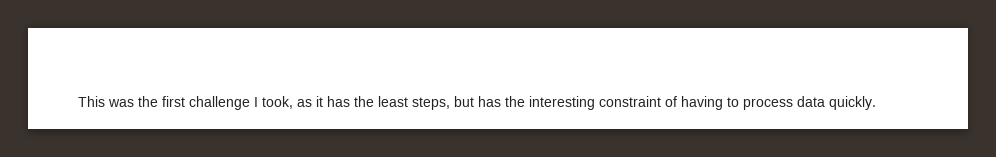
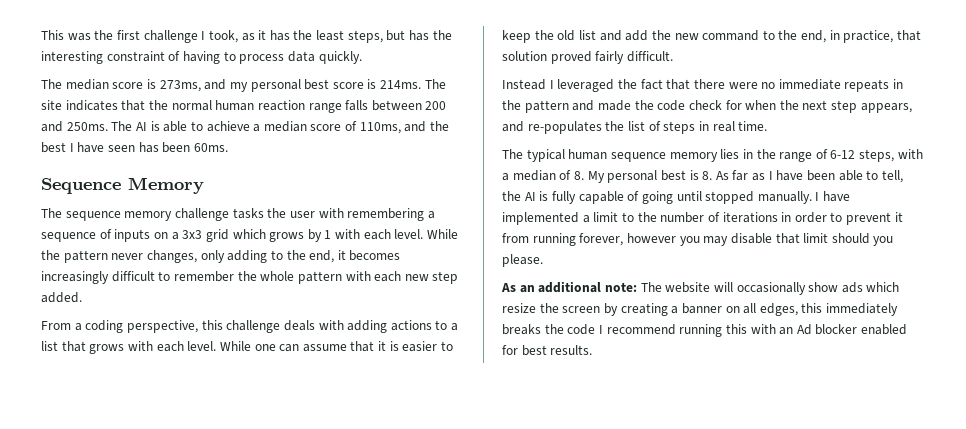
(876, 103) none -> [41,79,446,92] [41,100,447,113] [41,121,450,134] [41,142,228,153] [41,177,204,194] [41,208,435,221] [41,229,459,242] [41,250,401,263] [41,271,459,284] [41,292,82,303] [41,320,459,333] [41,341,454,354] [502,30,922,43] [502,51,673,64] [502,79,904,92] [502,100,912,113] [502,121,768,134] [502,149,923,162] [502,170,903,183] [502,191,851,204] [502,212,903,225] [502,233,894,246] [502,254,543,267] [501,281,900,295] [502,303,899,316] [502,324,908,337] [502,345,593,356] // The median score is 273ms, and my personal best score is 214ms. The site indicates that the normal human reaction range falls between 200 and 250ms. The AI is able to achieve a median score of 110ms, and the best I have seen has been 60ms. // Sequence Memory // The sequence memory challenge tasks the user with remembering a sequence of inputs on a 3x3 grid which grows by 1 with each level. While the pattern never changes, only adding to the end, it becomes increasingly difficult to remember the whole pattern with each new step added. // From a coding perspective, this challenge deals with adding actions to a list that grows with each level. While one can assume that it is easier to keep the old list and add the new command to the end, in practice, that solution proved fairly difficult. // Instead I leveraged the fact that there were no immediate repeats in the pattern and made the code check for when the next step appears, and re-populates the list of steps in real time. // The typical human sequence memory lies in the range of 6-12 steps, with a median of 8. My personal best is 8. As far as I have been able to tell, the AI is fully capable of going until stopped manually. I have implemented a limit to the number of iterations in order to prevent it from running forever, however you may disable that limit should you please. // As an additional note: The website will occasionally show ads which resize the screen by creating a banner on all edges, this immediately breaks the code I recommend running this with an Ad blocker enabled for best results.

